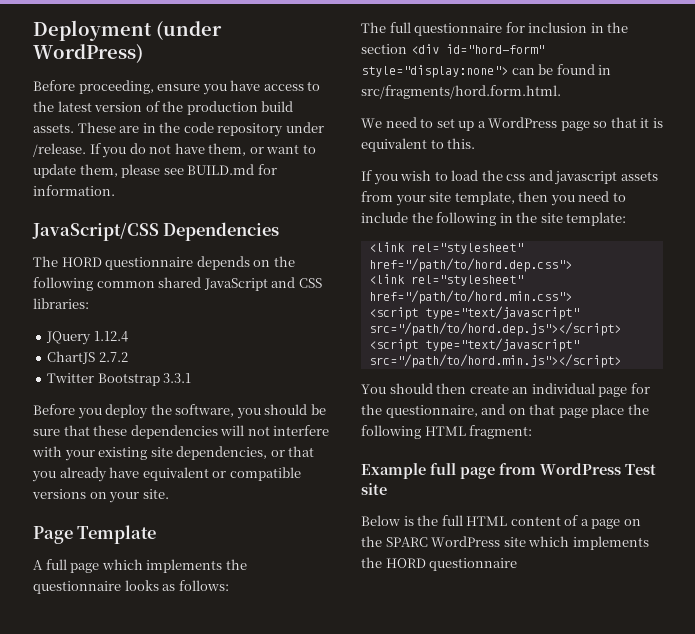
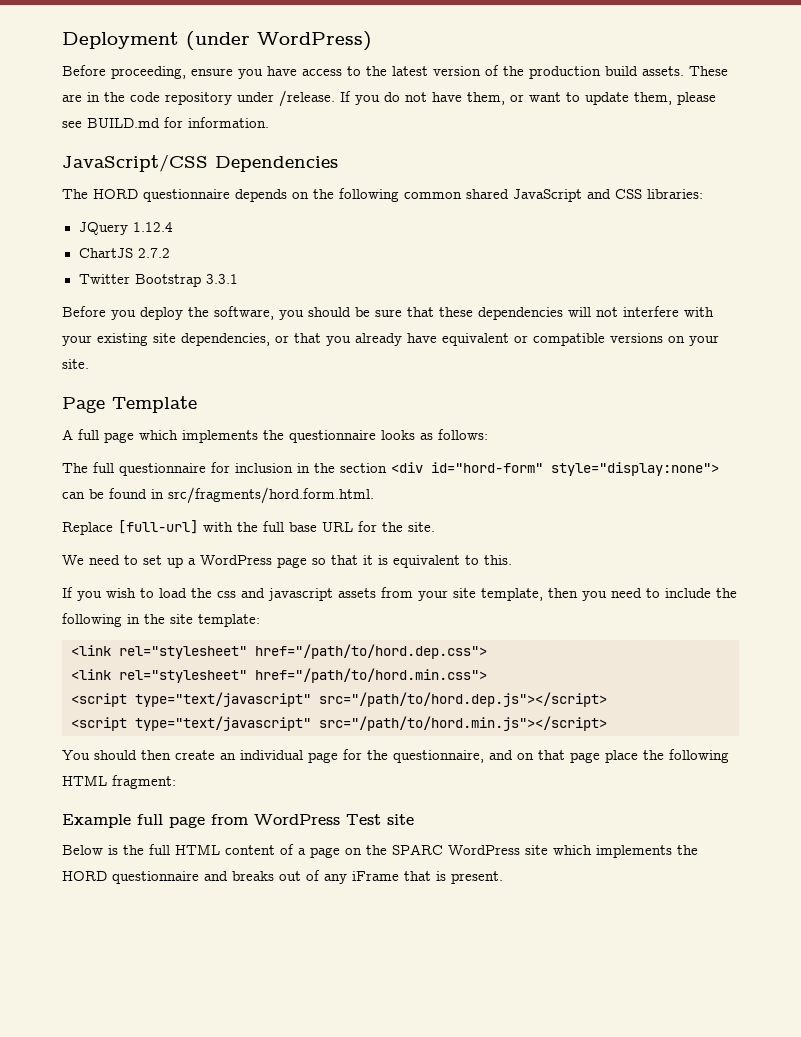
(561, 92) none -> [62,520,435,535] // Replace [full-url] with the full base URL for the site.
(518, 564) none -> [204,870,503,884] and breaks out of any iFrame that is present.

